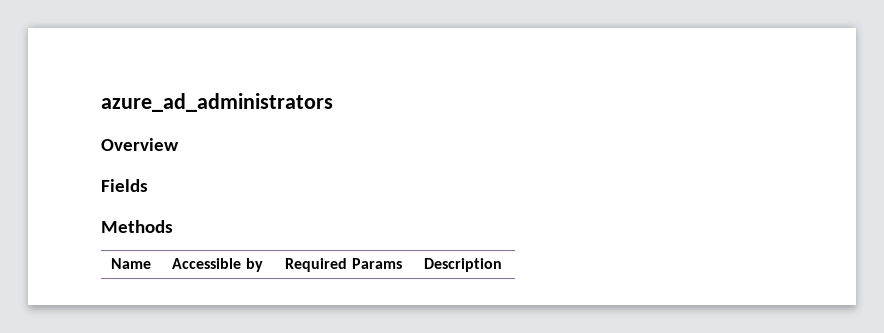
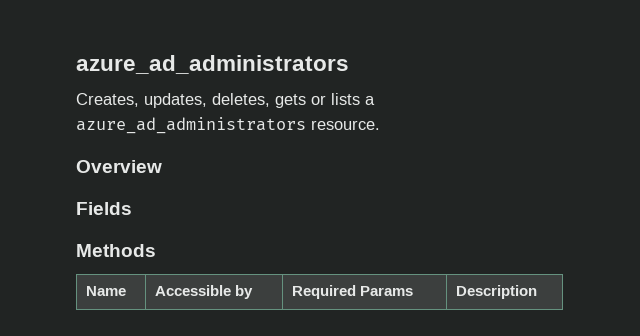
[101,93,333,112] azure_ad_administrators -> [76,55,349,74] [76,93,375,108] [76,117,380,134] azure_ad_administrators // Creates, updates, deletes, gets or lists a azure_ad_administrators resource.

